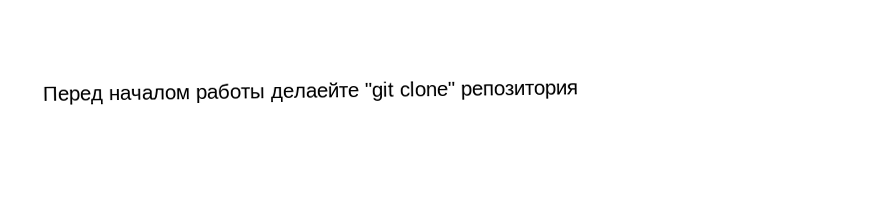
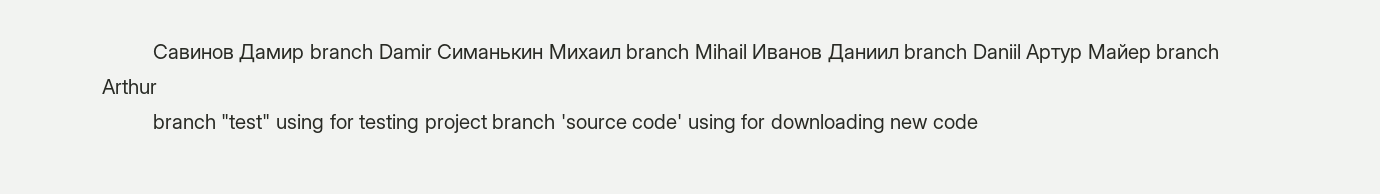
[42,80,579,105] Перед началом работы делаейте "git clone" репозитория -> [152,44,1220,63] [102,79,157,94] [152,114,978,133] Савинов Дамир branch Damir Симанькин Михаил branch Mihail Иванов Даниил branch Daniil Артур Майер branch Arthur // branch "test" using for testing project branch 'source code' using for downloading new code

